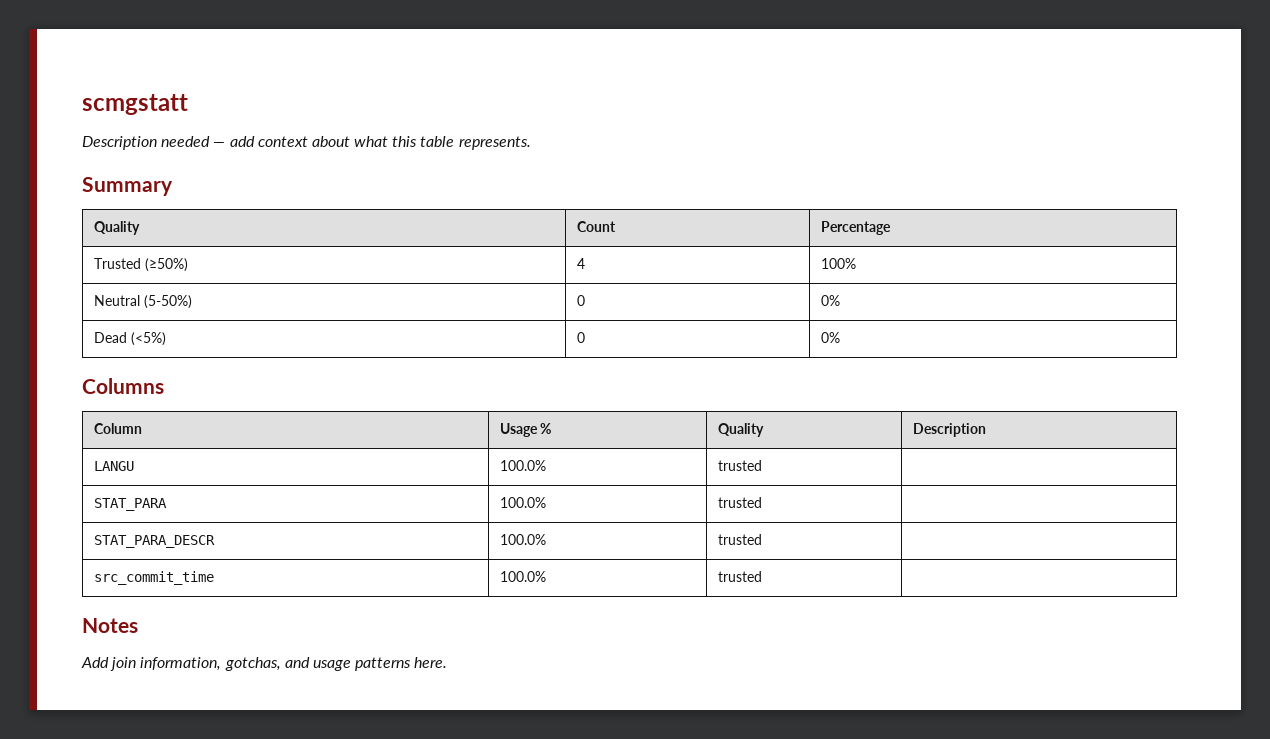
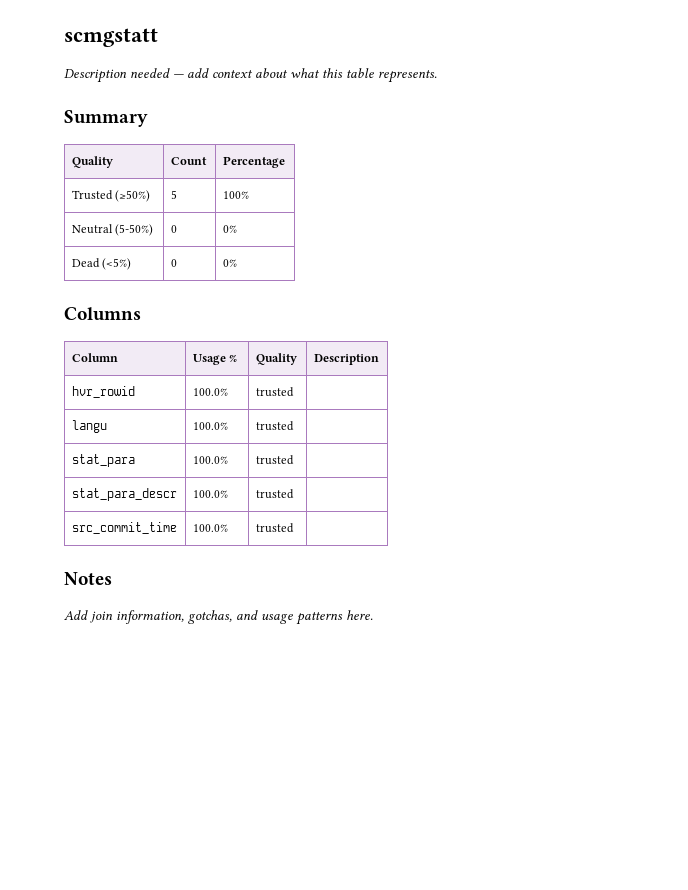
[576,258,585,269] 4 -> [170,190,177,199] 5
[93,461,134,471] [499,460,546,471] [717,460,762,471] [93,498,167,511] [499,497,546,508] [717,497,762,508] [93,535,215,548] LANGU | 100.0% | trusted | // STAT_PARA | 100.0% | trusted | // STAT_PARA_DESCR -> [71,386,135,398] [192,388,228,396] [255,387,294,397] [71,420,107,433] [192,422,228,430] [255,421,294,431] [71,454,135,467] [192,456,228,464] [255,455,294,465] [71,488,177,501] hvr_rowid | 100.0% | trusted | // langu | 100.0% | trusted | // stat_para | 100.0% | trusted | // stat_para_descr

